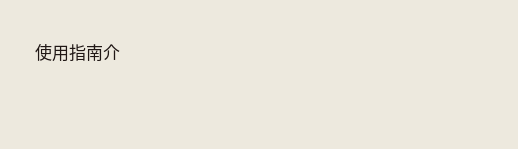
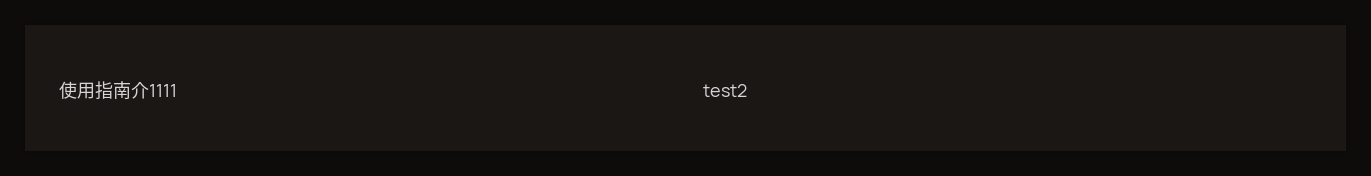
(120, 52) none -> [149,84,177,97] [703,84,747,97] 1111 // test2

